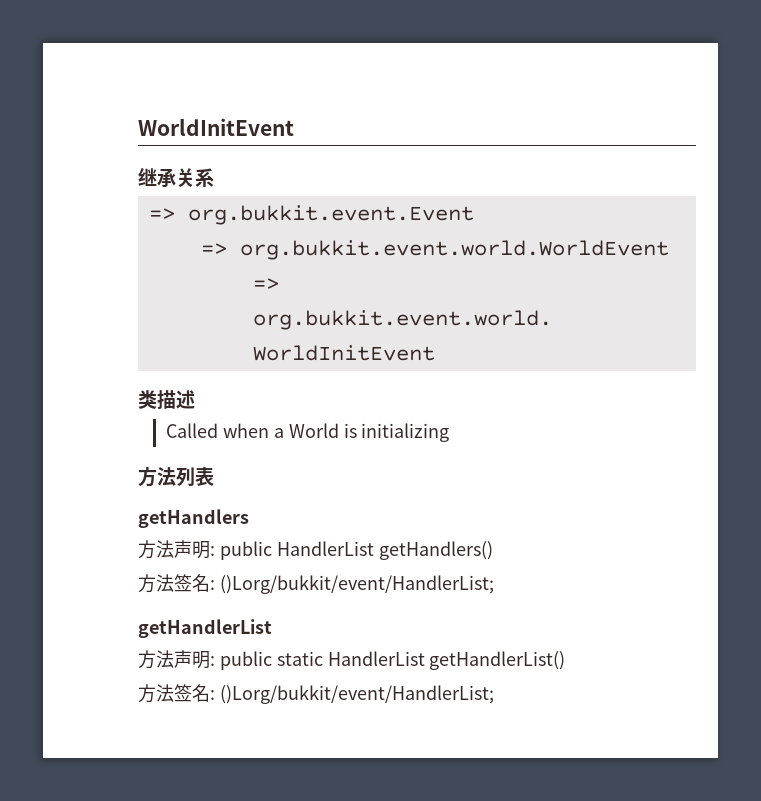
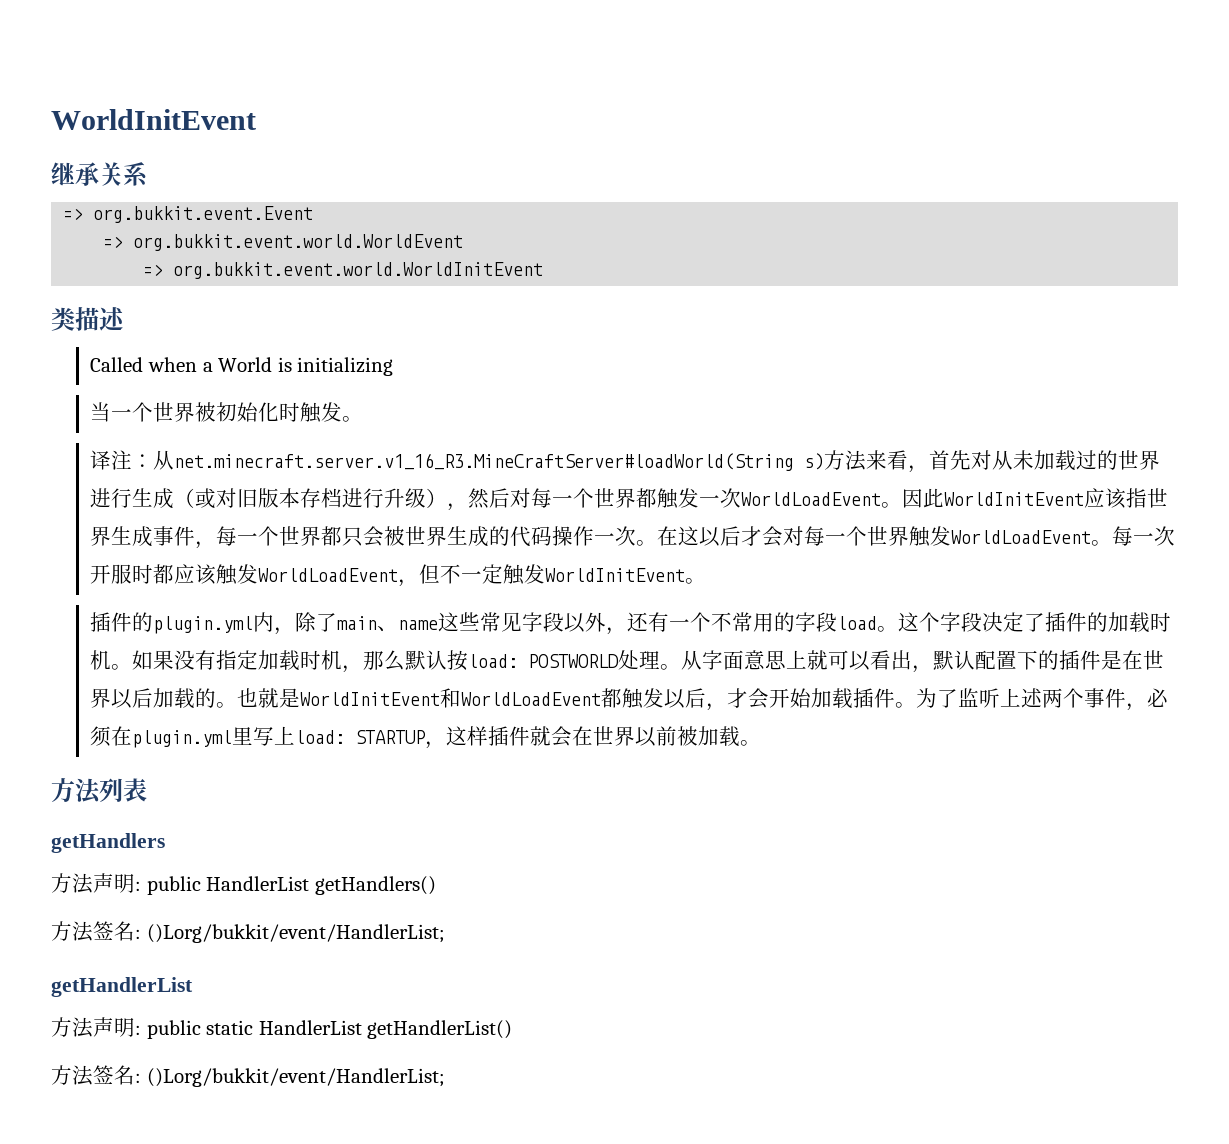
(450, 432) none -> [90,402,364,423] [90,450,1161,473] [90,488,1169,511] [90,526,1176,549] [90,564,707,587] [90,612,1172,635] [90,650,1165,673] [90,688,1170,711] [90,726,762,749] // 当一个世界被初始化时触发。 // 译注：从net.minecraft.server.v1_16_R3.MineCraftServer#loadWorld(String s)方法来看，首先对从未加载过的世界进行生成（或对旧版本存档进行升级），然后对每一个世界都触发一次WorldLoadEvent。因此WorldInitEvent应该指世界生成事件，每一个世界都只会被世界生成的代码操作一次。在这以后才会对每一个世界触发WorldLoadEvent。每一次开服时都应该触发WorldLoadEvent，但不一定触发WorldInitEvent。 // 插件的plugin.yml内，除了main、name这些常见字段以外，还有一个不常用的字段load。这个字段决定了插件的加载时机。如果没有指定加载时机，那么默认按load: POSTWORLD处理。从字面意思上就可以看出，默认配置下的插件是在世界以后加载的。也就是WorldInitEvent和WorldLoadEvent都触发以后，才会开始加载插件。为了监听上述两个事件，必须在plugin.yml里写上load: STARTUP，这样插件就会在世界以前被加载。

